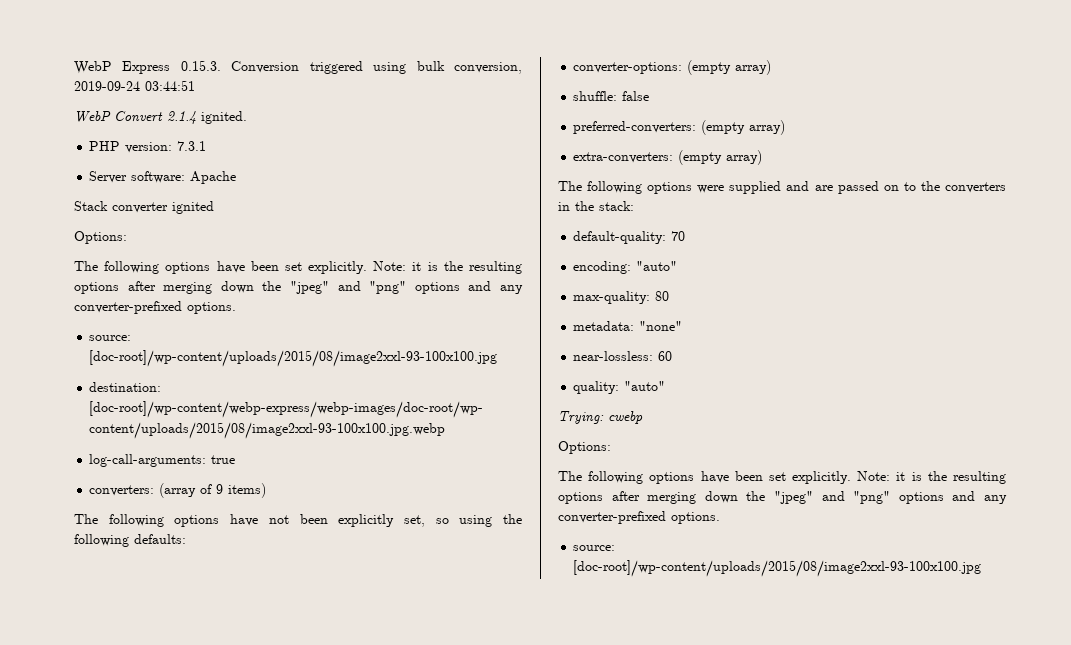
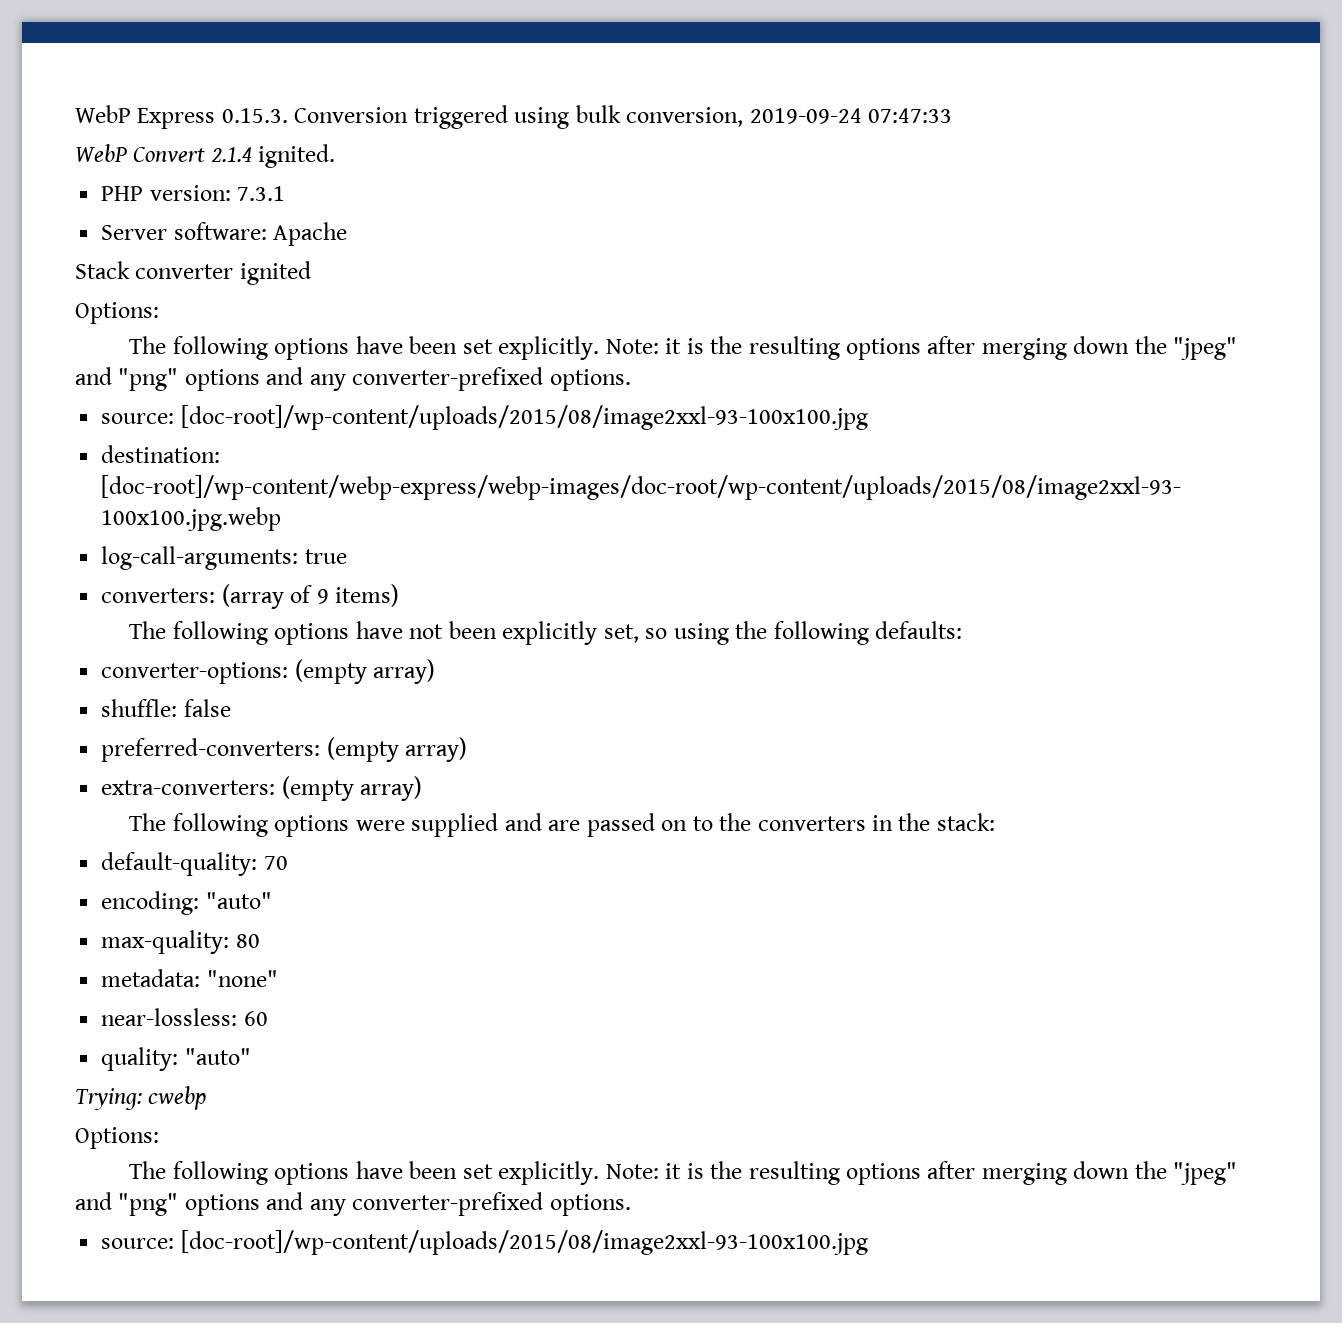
[145,80,195,91] 03:44:51 -> [868,108,953,123] 07:47:33

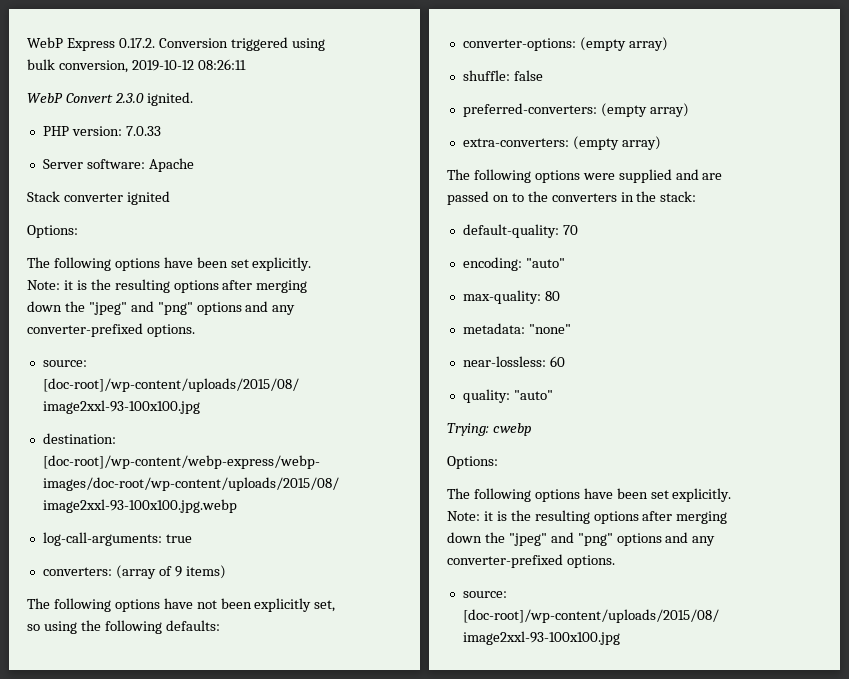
[221,108,288,123] 0.15.3. -> [118,38,155,48] 0.17.2.
[749,108,953,124] 2019-09-24 07:47:33 -> [131,59,246,71] 2019-10-12 08:26:11
[210,147,252,162] 2.1.4 -> [114,93,144,103] 2.3.0
[237,186,286,201] 7.3.1 -> [125,126,161,136] 7.0.33

